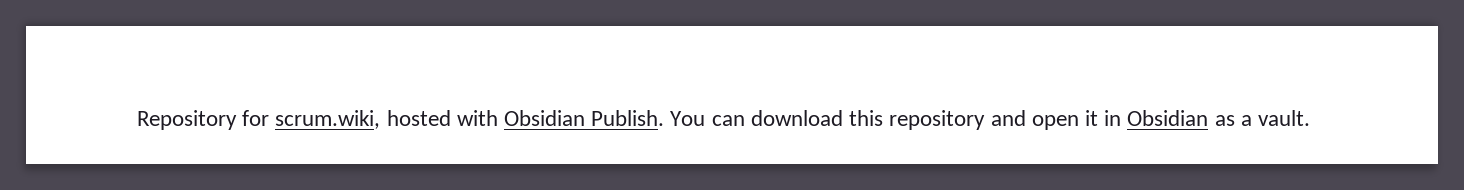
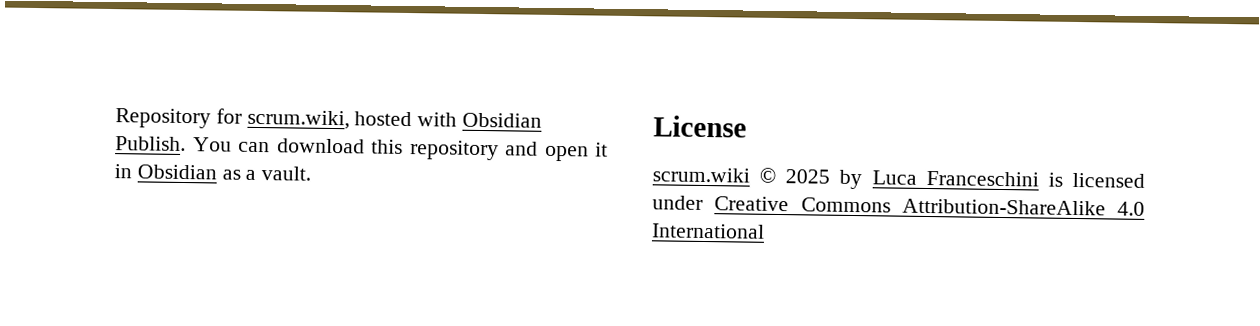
(1310, 118) none -> [653,115,747,138] [652,167,1145,190] [652,195,1145,216] [652,223,765,239] // License // scrum.wiki © 2025 by Luca Franceschini is licensed under Creative Commons Attribution-ShareAlike 4.0 International

